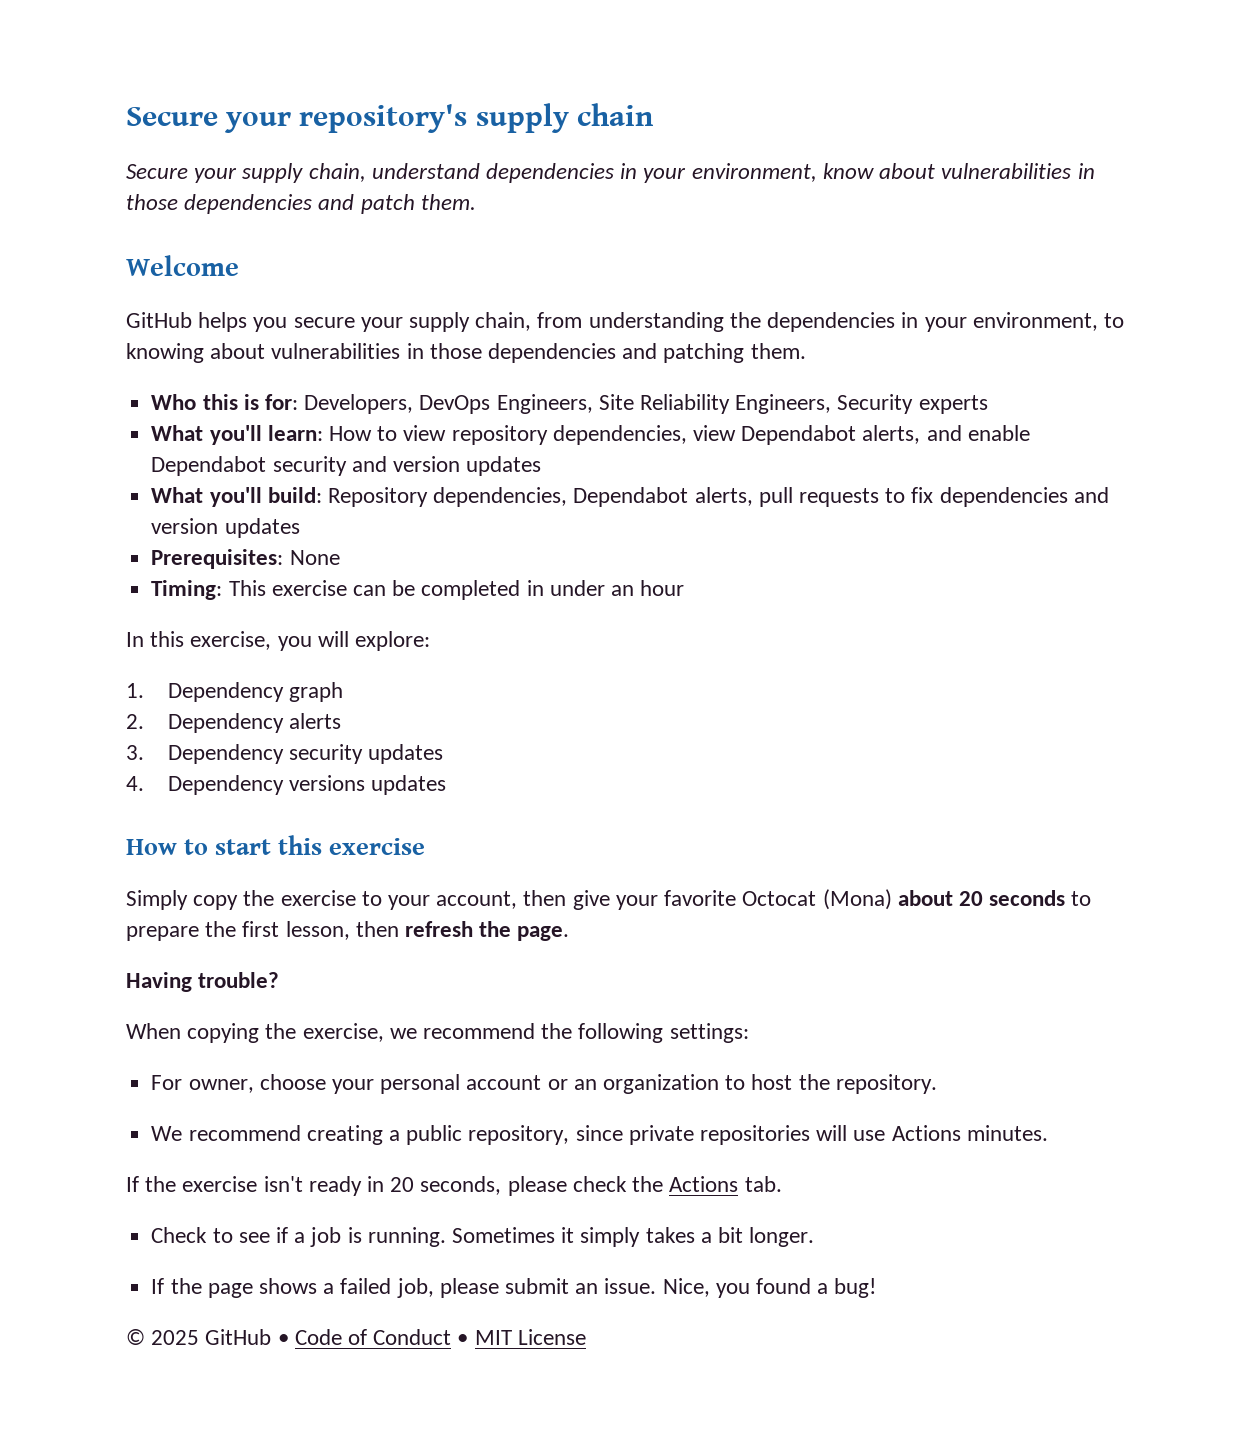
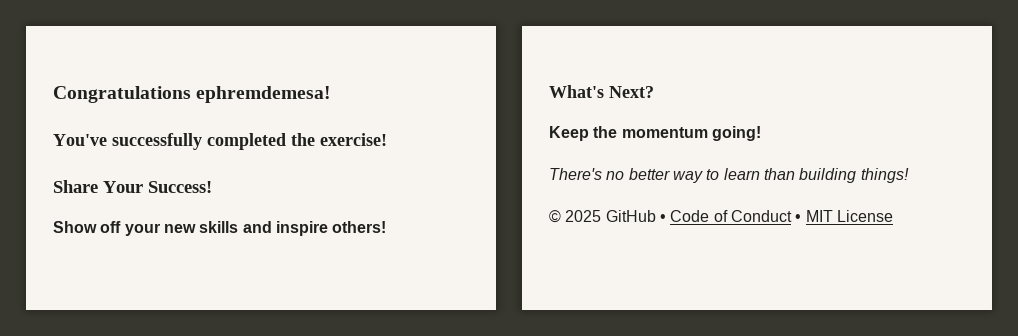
[126,103,654,133] [126,163,1095,183] [126,194,476,214] [126,255,239,276] [126,312,1124,332] [126,343,806,363] [151,394,988,414] [151,425,1030,445] [151,456,542,476] [151,487,1109,507] [151,518,300,538] [151,549,340,569] [151,580,685,600] [126,631,431,651] [126,682,344,702] [126,713,342,733] [126,744,444,764] [126,775,447,795] [126,835,426,855] [126,889,1092,910] [126,921,570,941] [126,972,280,992] [126,1023,749,1043] [151,1074,937,1094] [151,1125,1048,1145] [126,1176,782,1196] [151,1227,815,1247] [151,1278,877,1298] Secure your repository's supply chain // Secure your supply chain, understand dependencies in your environment, know about vulnerabilities in those dependencies and patch them. // Welcome // GitHub helps you secure your supply chain, from understanding the dependencies in your environment, to knowing about vulnerabilities in those dependencies and patching them. // Who this is for: Developers, DevOps Engineers, Site Reliability Engineers, Security experts // What you'll learn: How to view repository dependencies, view Dependabot alerts, and enable Dependabot security and version updates // What you'll build: Repository dependencies, Dependabot alerts, pull requests to fix dependencies and version updates // Prerequisites: None // Timing: This exercise can be completed in under an hour // In this exercise, you will explore: // 1. Dependency graph // 2. Dependency alerts // 3. Dependency security updates // 4. Dependency versions updates // How to start this exercise // Simply copy the exercise to your account, then give your favorite Octocat (Mona) about 20 seconds to prepare the first lesson, then refresh the page. // Having trouble? // When copying the exercise, we recommend the following settings: // For owner, choose your personal account or an organization to host the repository. // We recommend creating a public repository, since private repositories will use Actions minutes. // If the exercise isn't ready in 20 seconds, please check the Actions tab. // Check to see if a job is running. Sometimes it simply takes a bit longer. // If the page shows a failed job, please submit an issue. Nice, you found a bug! -> [53,86,332,103] [53,133,387,150] [53,180,212,193] [53,221,387,236] [549,85,654,98] [549,126,761,141] [549,168,909,183] Congratulations ephremdemesa! // You've successfully completed the exercise! // Share Your Success! // Show off your new skills and inspire others! // What's Next? // Keep the momentum going! // There's no better way to learn than building things!

